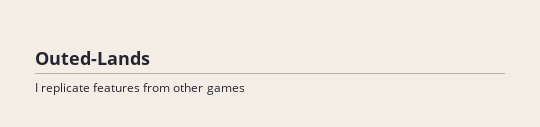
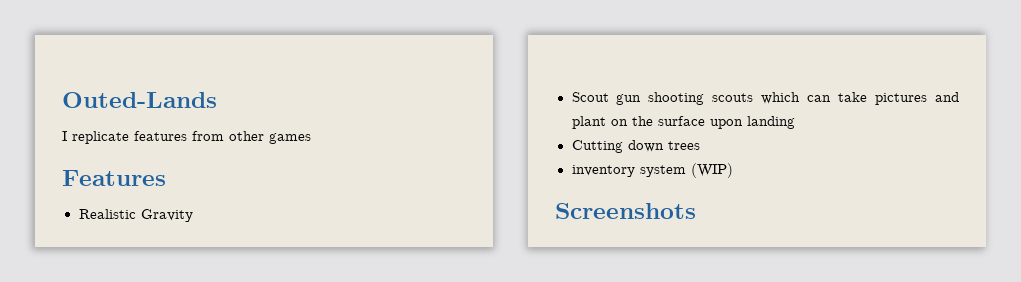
(245, 90) none -> [62,170,166,186] [78,209,193,222] [571,92,959,105] [571,116,795,129] [571,140,700,153] [571,163,733,178] [555,203,696,219] // Features // Realistic Gravity // Scout gun shooting scouts which can take pictures and plant on the surface upon landing // Cutting down trees // inventory system (WIP) // Screenshots

